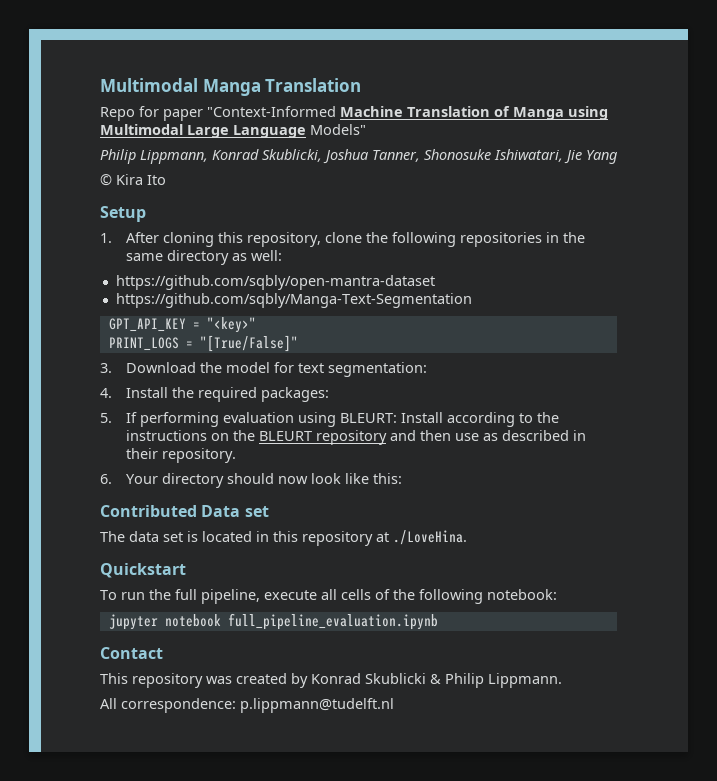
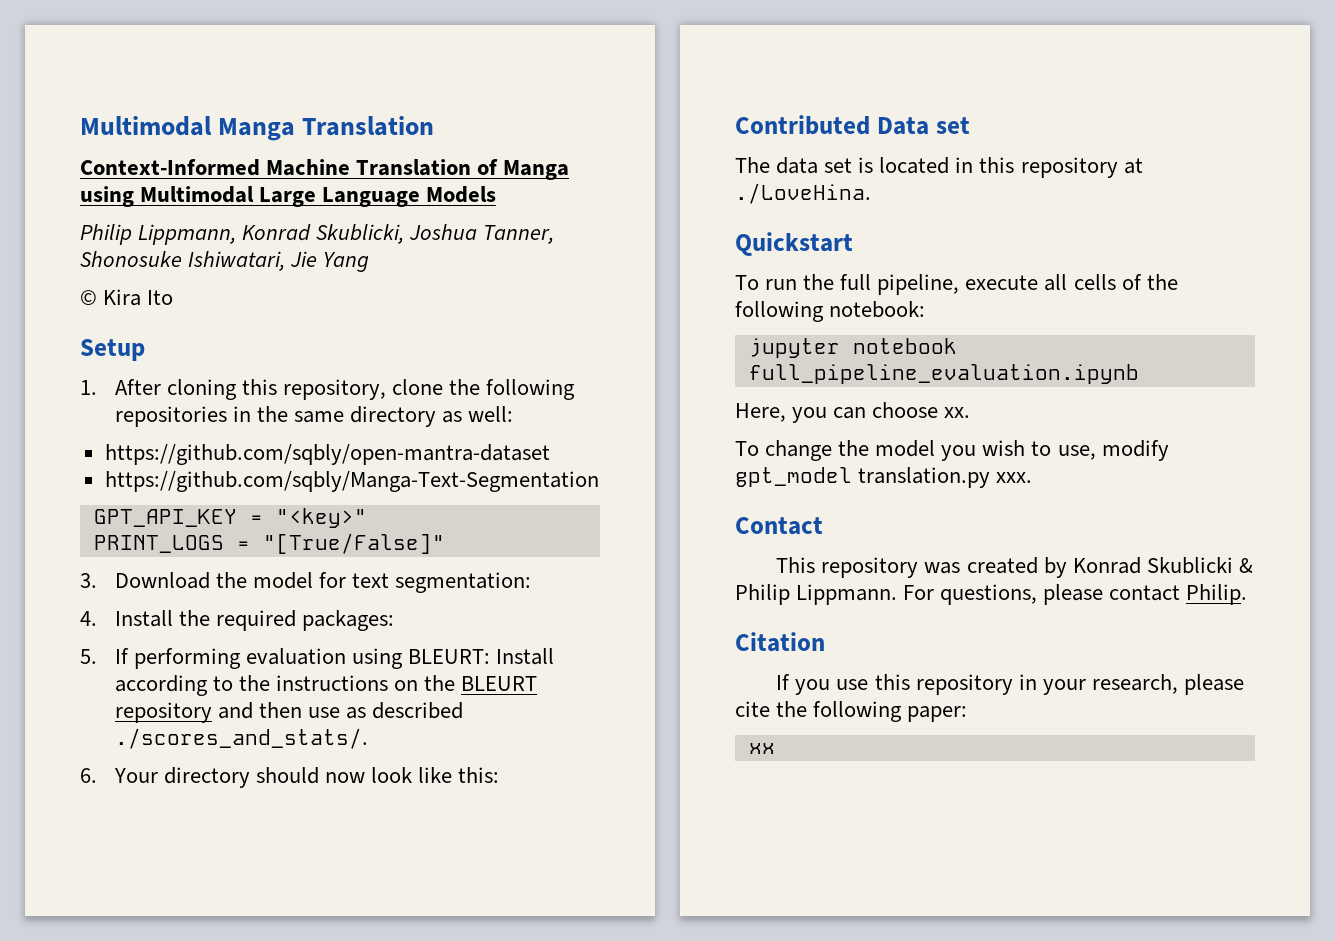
[100,106,336,121] Repo for paper "Context-Informed -> [80,159,260,176] Context-Informed
[310,124,366,135] Models" -> [426,186,497,203] Models
[573,430,587,441] [126,448,237,463] in their repository. -> [114,728,368,749] ./scores_and_stats/.
(438, 621) none -> [735,402,971,423] [735,440,1169,461] [735,467,1033,488] // Here, you can choose xx. // To change the model you wish to use, modify gpt_model translation.py xxx.
[100,698,394,713] // All correspondence: p.lippmann@tudelft.nl -> [903,584,1248,605] [735,632,825,652] [776,674,1244,695] [735,701,968,722] [748,743,775,754] For questions, please contact Philip. // Citation // If you use this repository in your research, please cite the following paper: // xx

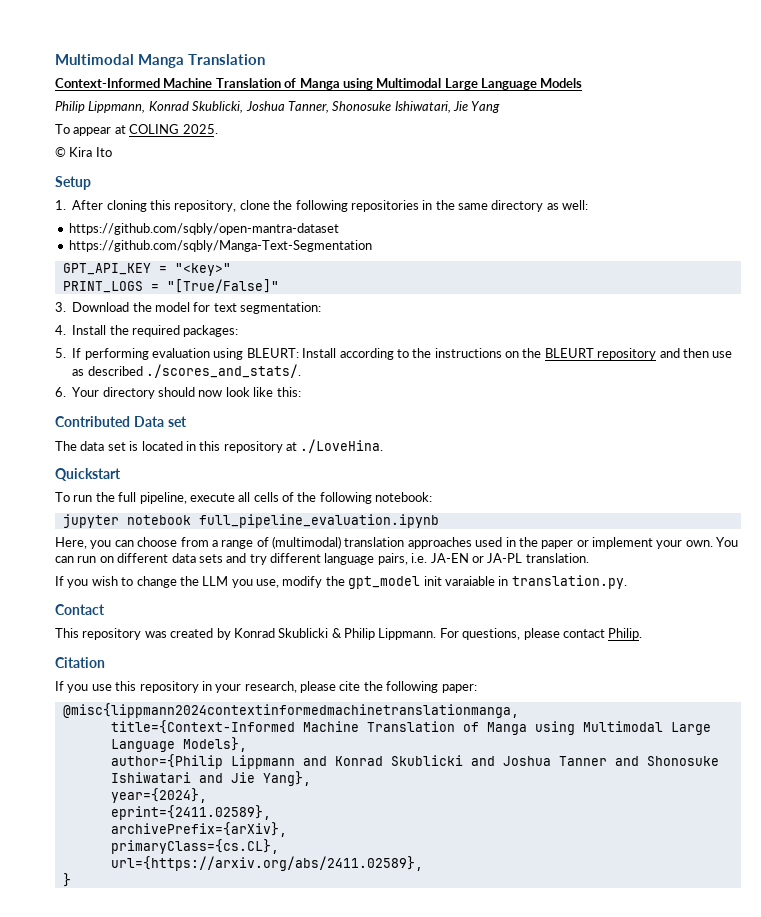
(370, 262) none -> [55,124,218,136] // To appear at COLING 2025.
[944,407,971,418] [735,440,1169,461] [735,467,1033,488] xx. // To change the model you wish to use, modify gpt_model translation.py xxx. -> [180,536,739,549] [55,553,589,565] [55,575,627,589] from a range of (multimodal) translation approaches used in the paper or implement your own. You can run on different data sets and try different language pairs, i.e. JA-EN or JA-PL translation. // If you wish to change the LLM you use, modify the gpt_model init varaiable in translation.py.
[748,743,775,754] xx -> [62,703,519,718] [110,720,711,735] [110,737,247,752] [110,754,719,769] [110,771,311,786] [110,788,207,803] [110,805,271,820] [110,822,287,837] [110,839,279,854] [110,856,423,871] [62,873,71,887] @misc{lippmann2024contextinformedmachinetranslationmanga, // title={Context-Informed Machine Translation of Manga using Multimodal Large Language Models}, // author={Philip Lippmann and Konrad Skublicki and Joshua Tanner and Shonosuke Ishiwatari and Jie Yang}, // year={2024}, // eprint={2411.02589}, // archivePrefix={arXiv}, // primaryClass={cs.CL}, // url={https://arxiv.org/abs/2411.02589}, // }

